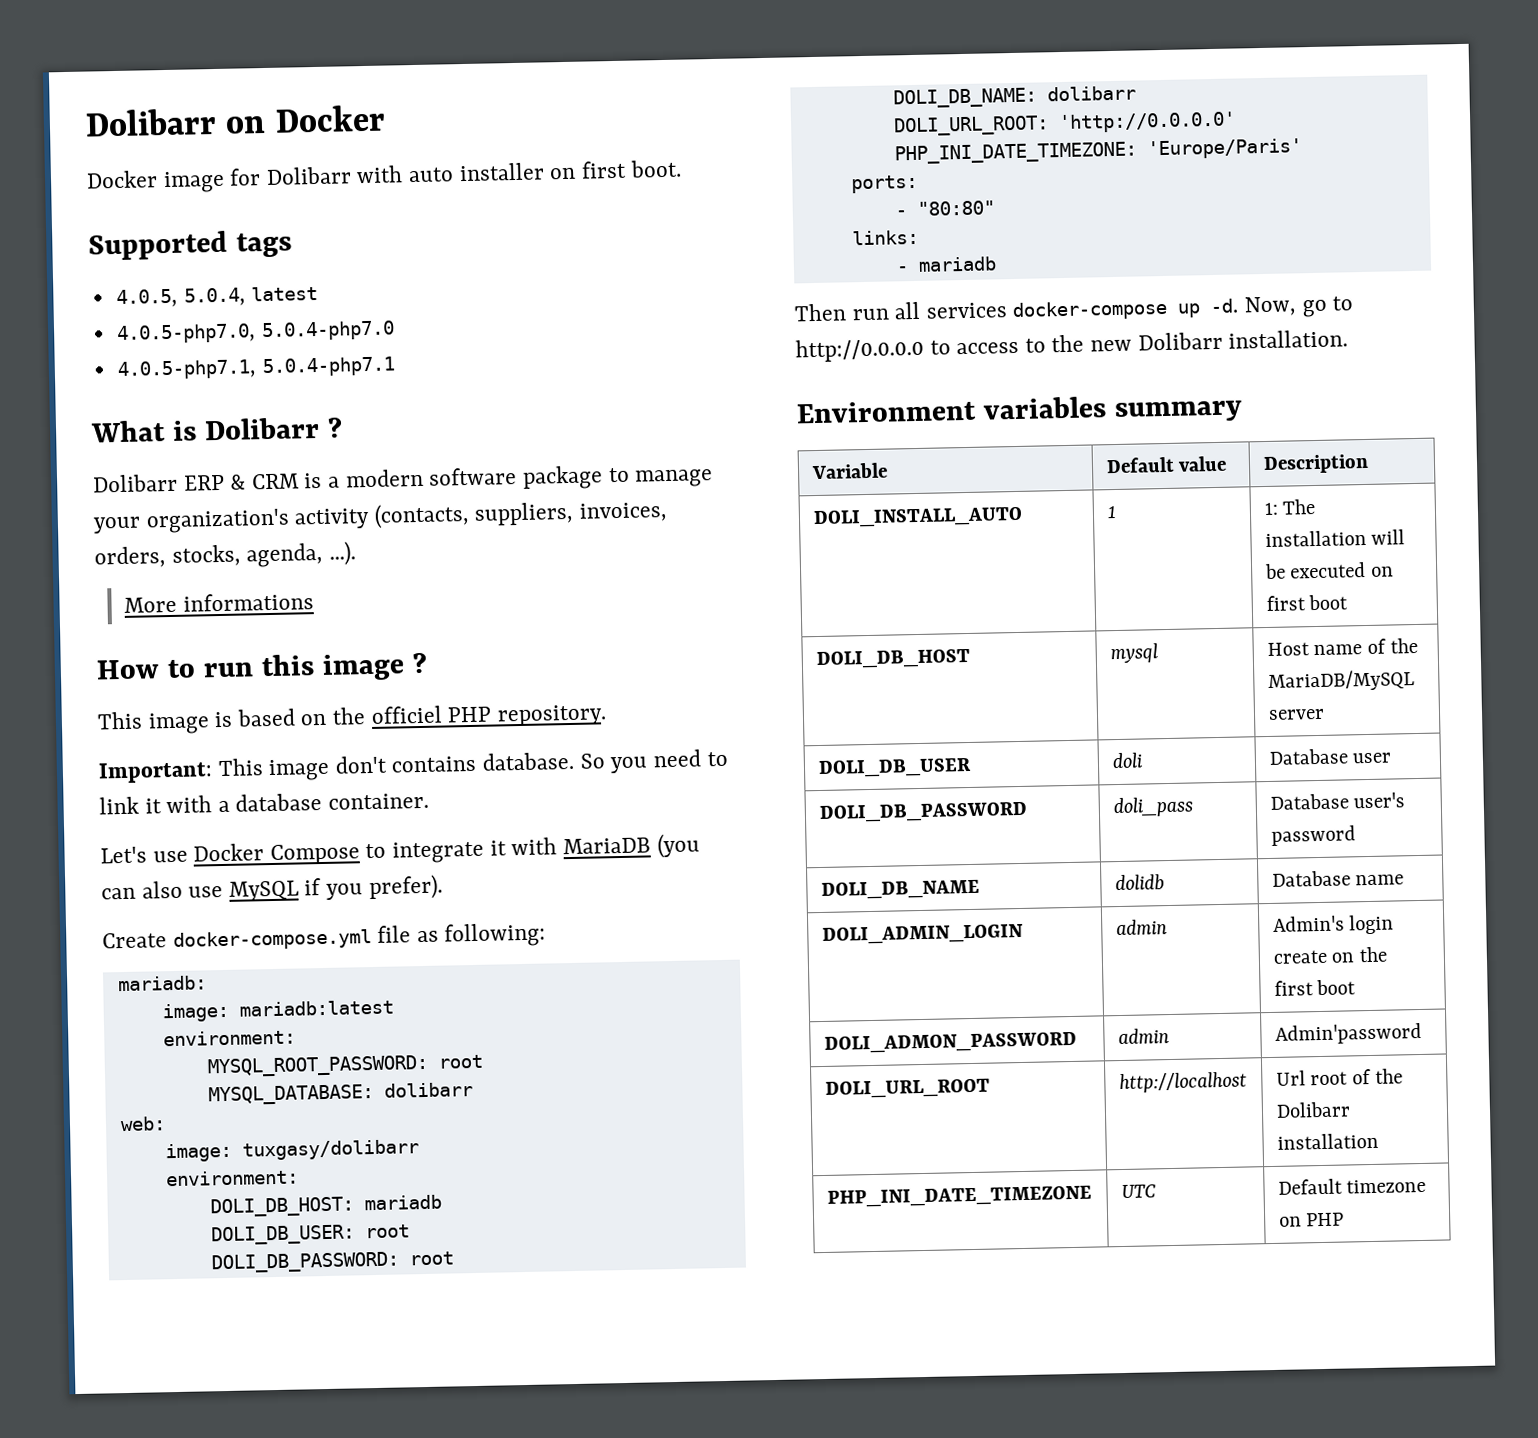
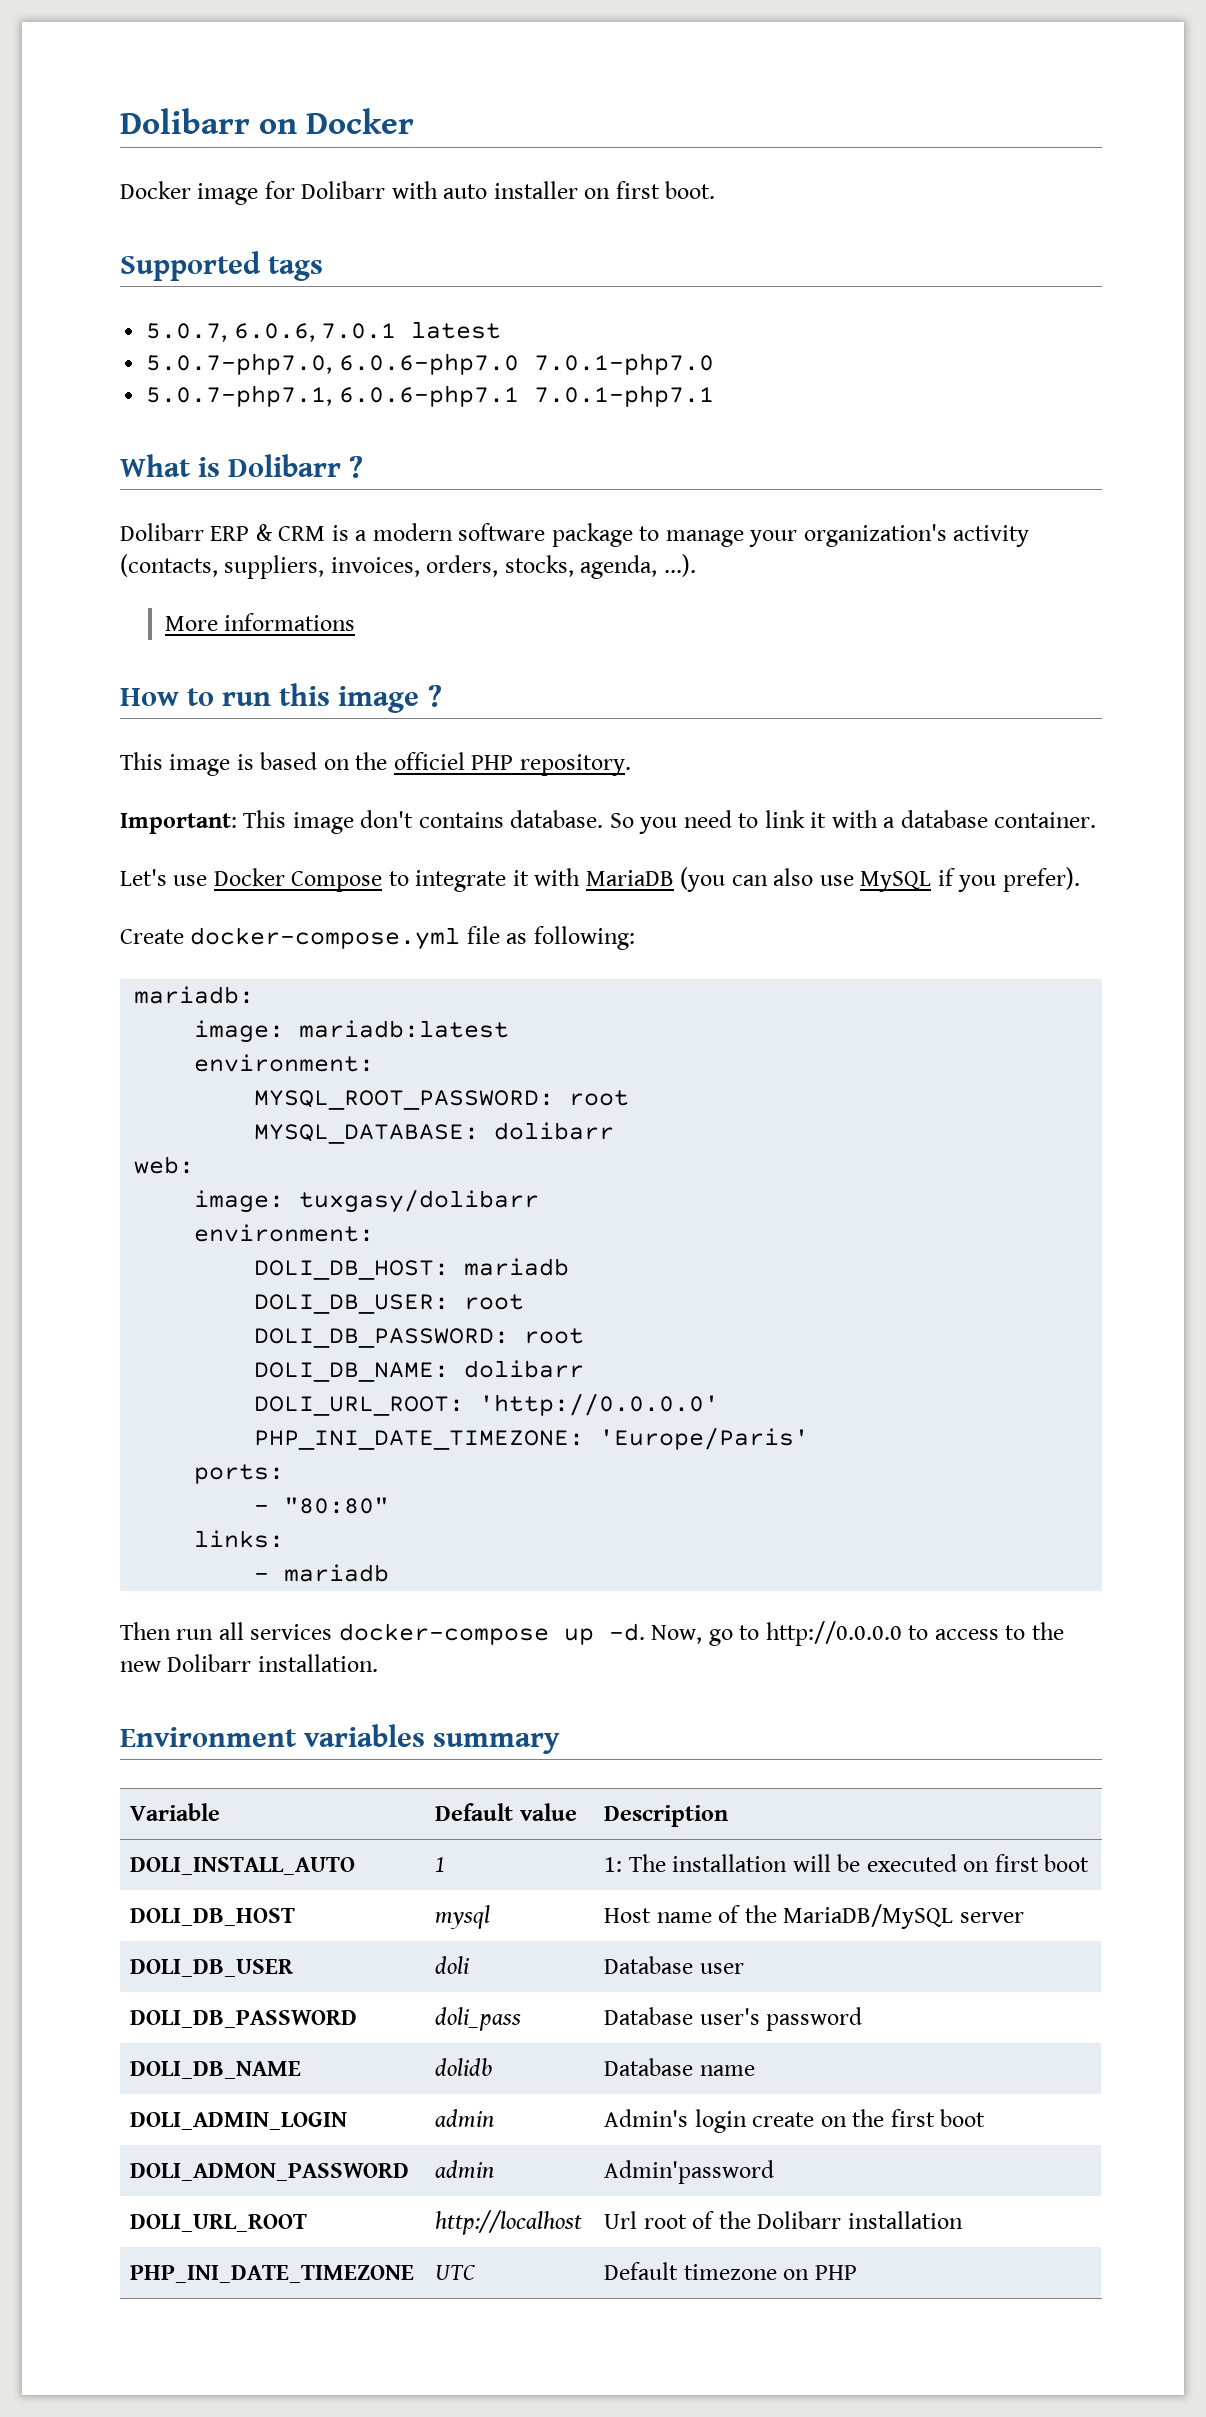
[115,285,319,309] [115,320,395,345] [116,356,396,381] 4.0.5, 5.0.4, latest // 4.0.5-php7.0, 5.0.4-php7.0 // 4.0.5-php7.1, 5.0.4-php7.1 -> [146,321,502,342] [146,353,714,375] [146,385,714,407] 5.0.7, 6.0.6, 7.0.1 latest // 5.0.7-php7.0, 6.0.6-php7.0 7.0.1-php7.0 // 5.0.7-php7.1, 6.0.6-php7.1 7.0.1-php7.1

